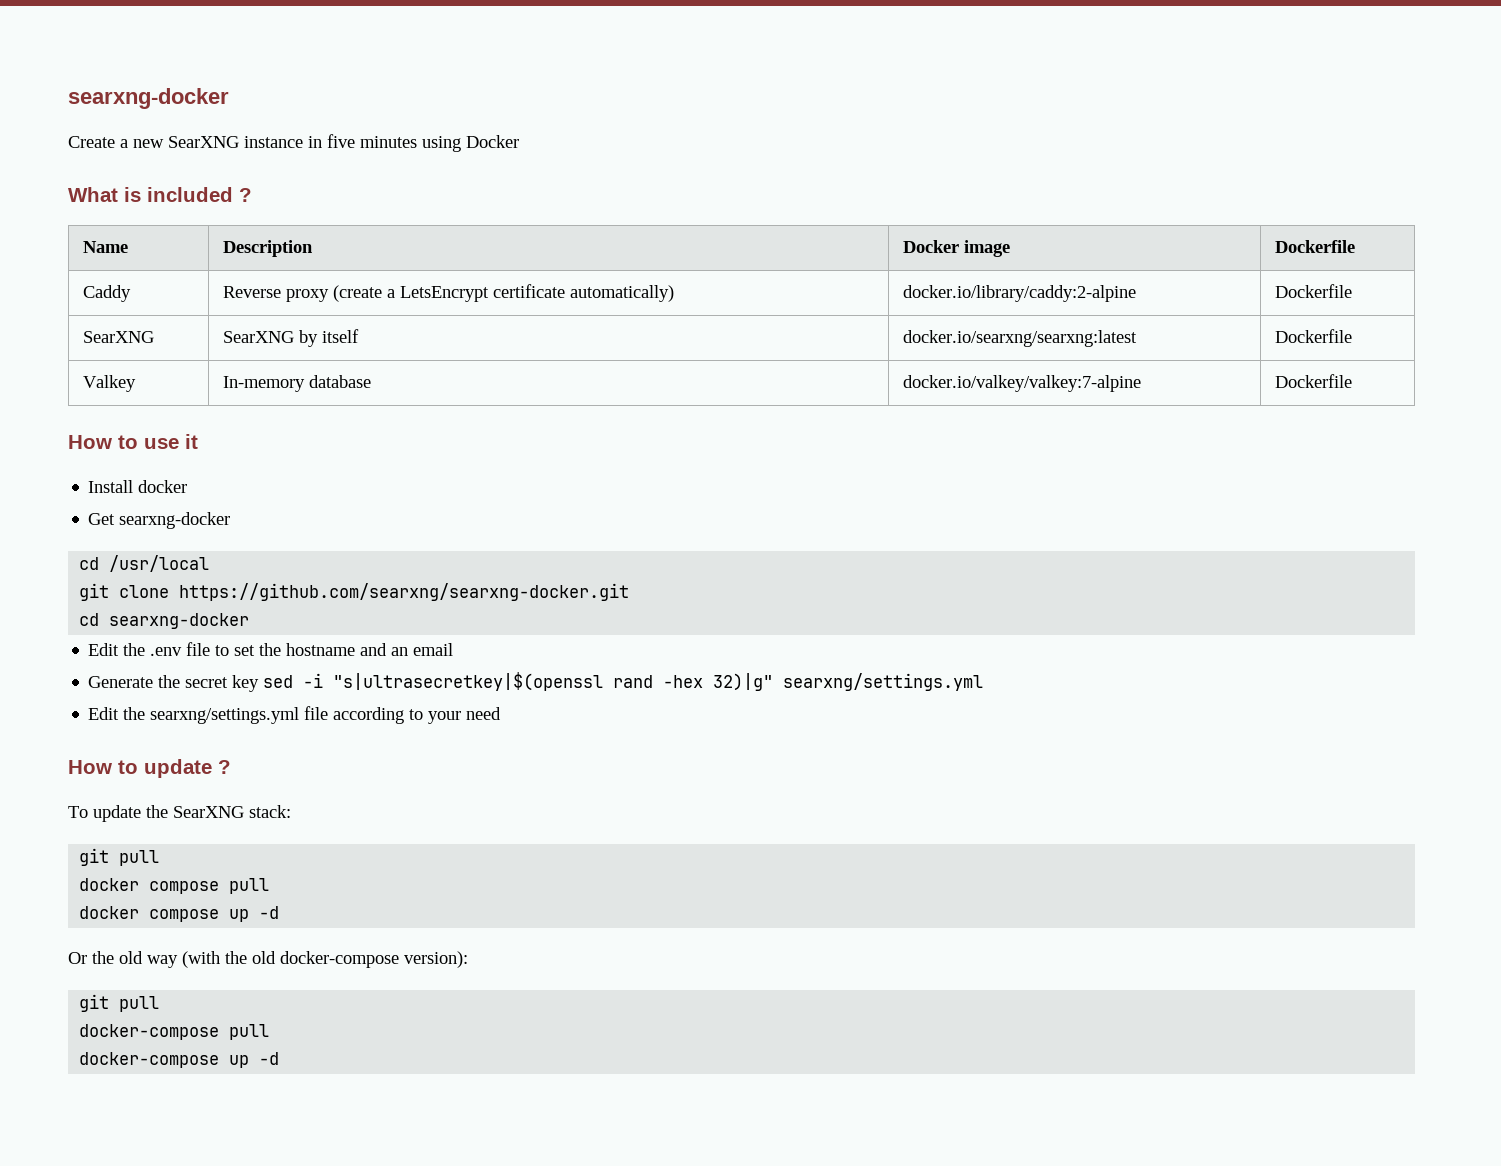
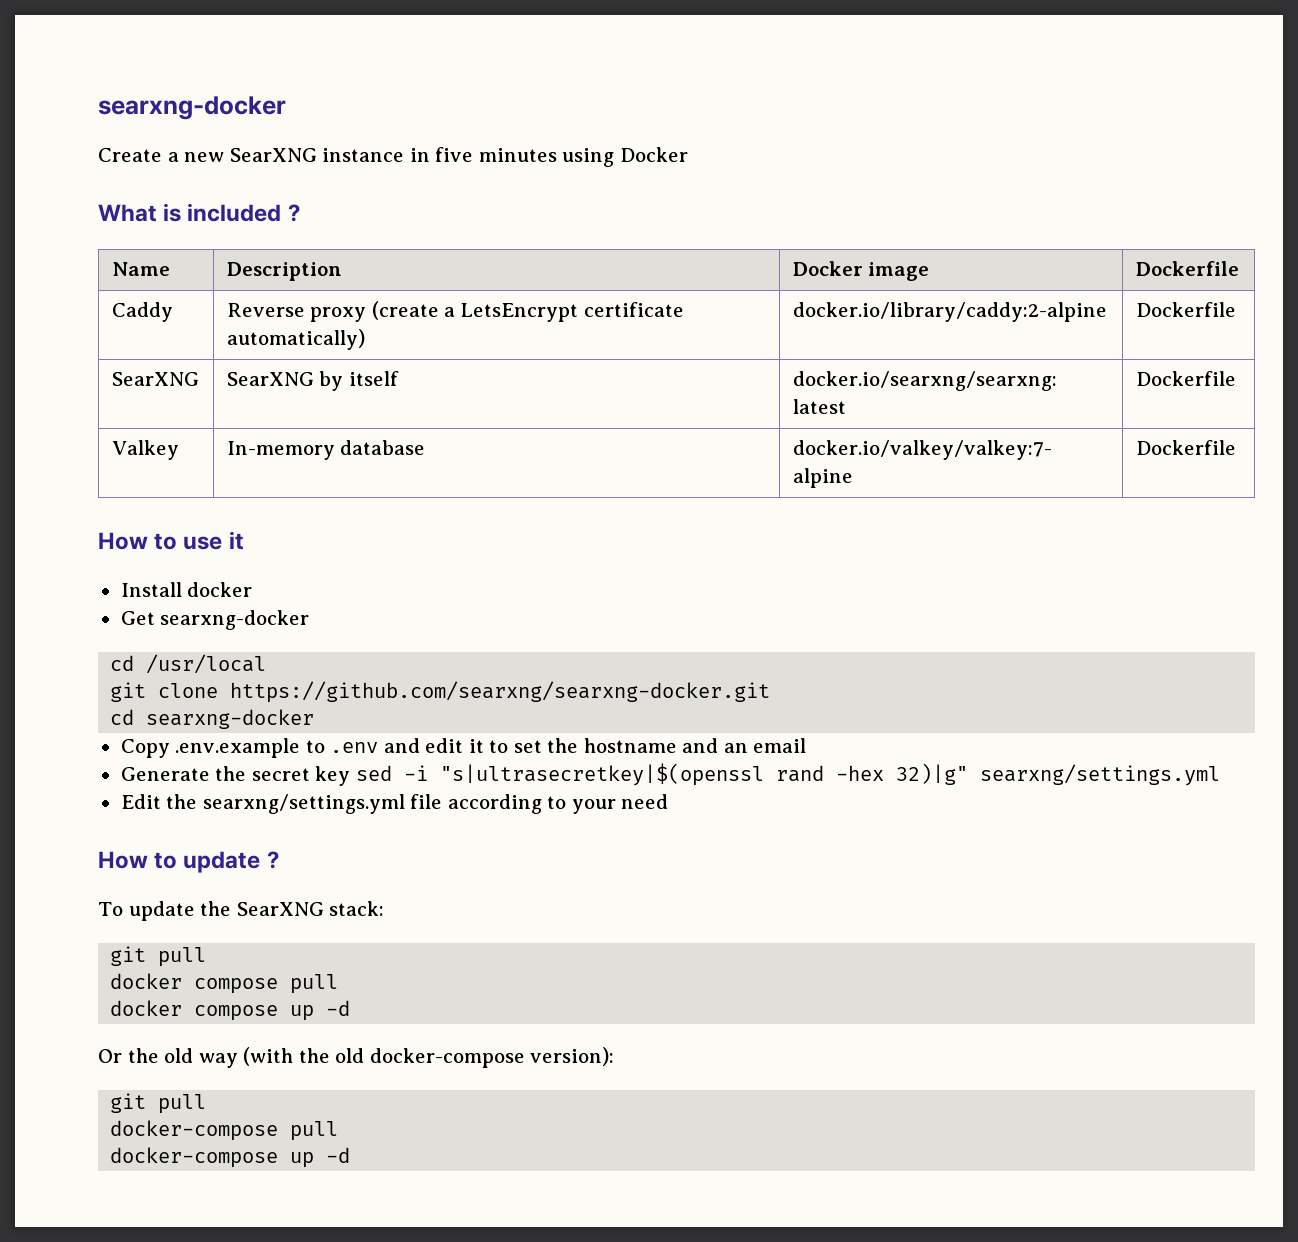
[88,642,211,656] Edit the .env file -> [120,738,484,758] Copy .env.example to .env and edit it

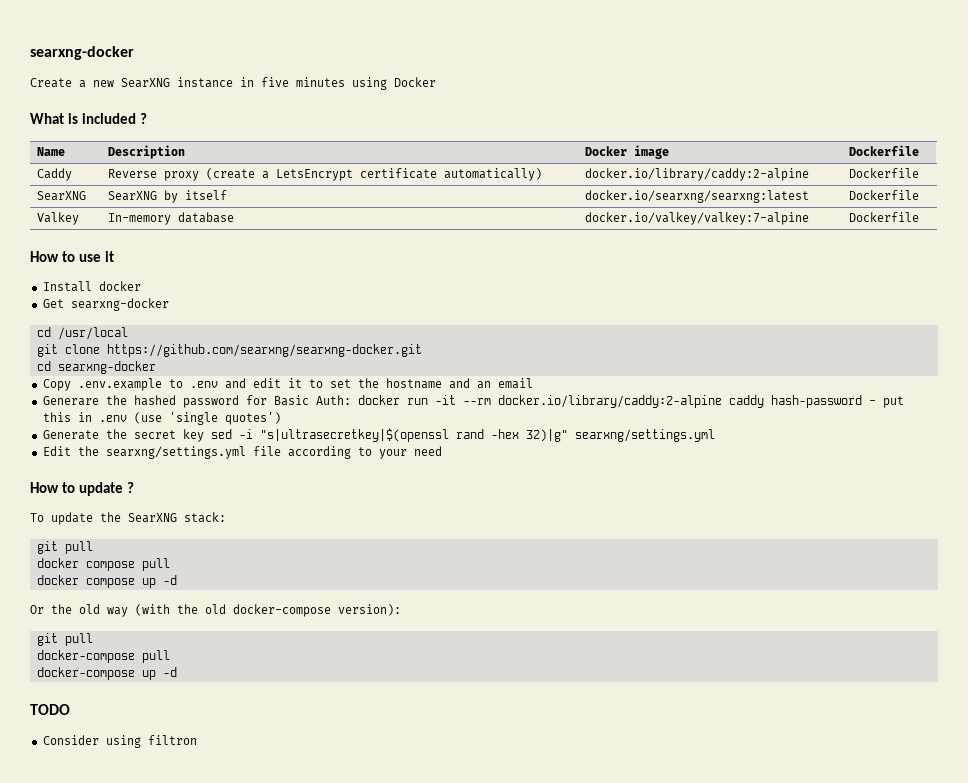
(807, 745) none -> [42,395,904,408] [42,412,281,425] // Generare the hashed password for Basic Auth: docker run -it --rm docker.io/library/caddy:2-alpine caddy hash-password - put this in .env (use 'single quotes')
(351, 1155) none -> [30,704,70,715] [42,735,197,748] // TODO // Consider using filtron

